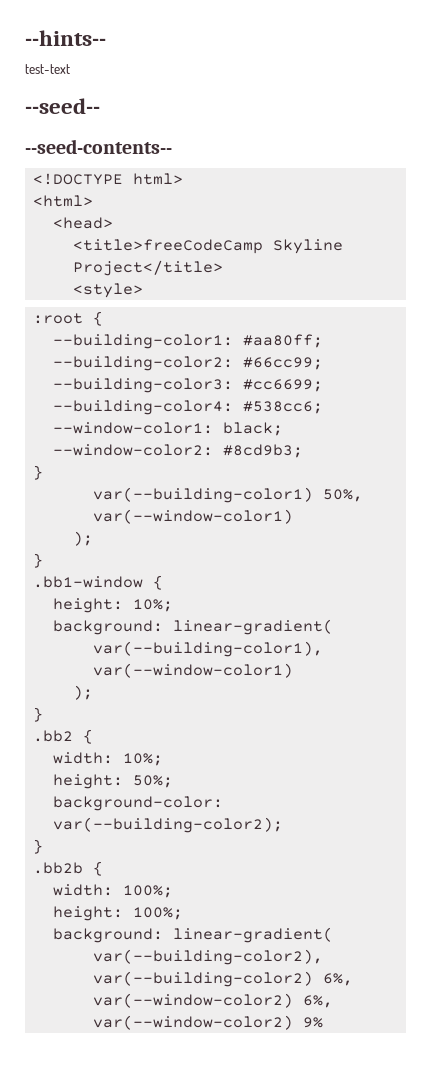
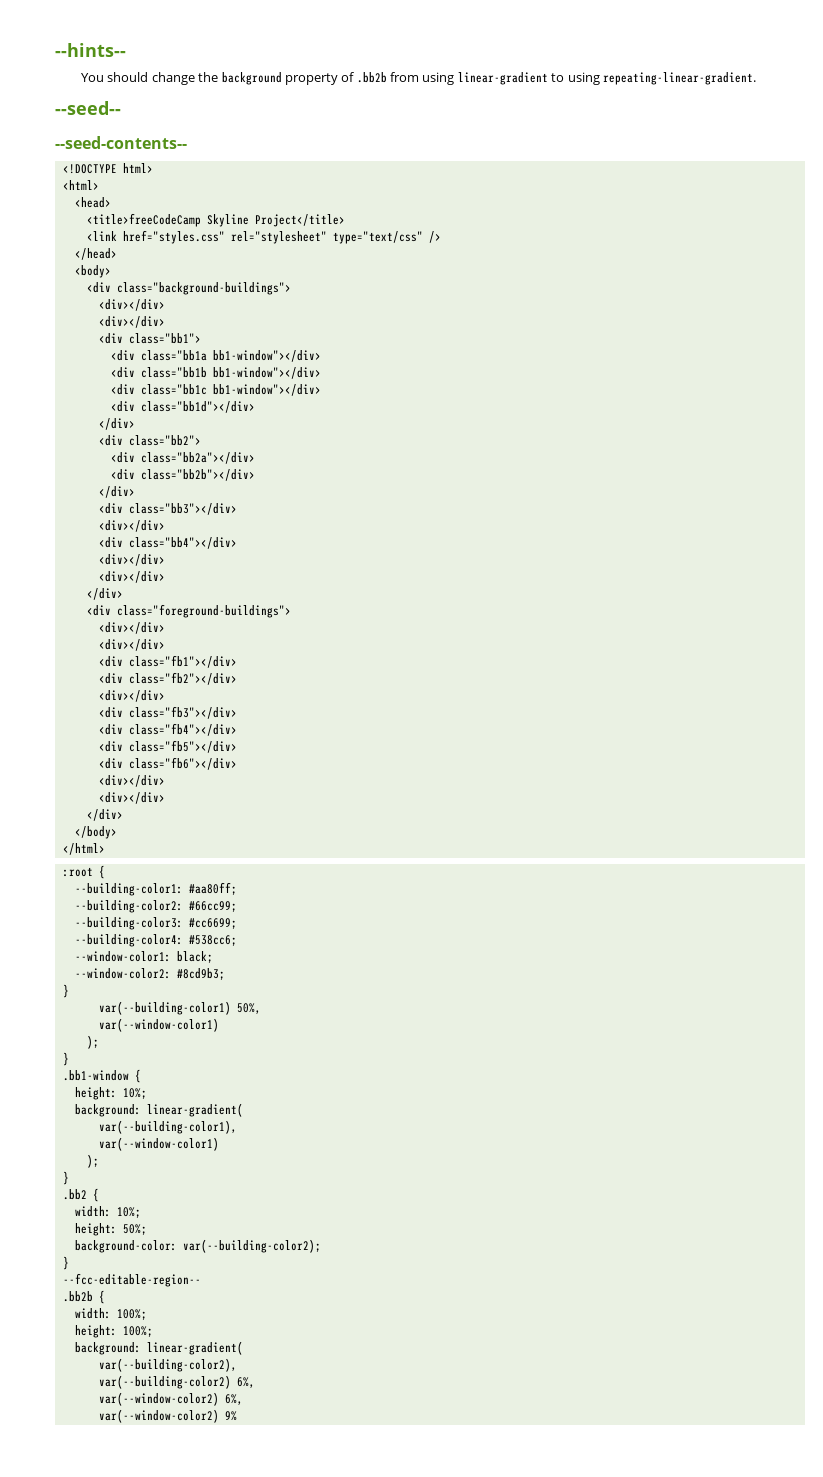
[25,64,70,74] test-text -> [81,72,756,85] You should change the background property of .bb2b from using linear-gradient to using repeating-linear-gradient.
[73,283,144,298] <style> -> [86,230,441,244] [74,248,117,260] [74,265,111,278] [86,282,291,295] [98,299,165,311] [98,316,165,328] [98,333,201,344] [110,350,321,362] [110,367,321,379] [110,384,321,396] [110,401,255,413] [98,418,135,430] [98,435,201,446] [110,452,255,464] [110,469,255,481] [98,486,135,498] [98,503,237,515] [98,520,165,532] [98,537,237,549] [98,554,165,566] [98,571,165,583] [86,588,123,600] [86,604,291,618] [98,622,165,634] [98,639,165,651] [98,655,237,668] [98,672,237,685] [98,690,165,702] [98,706,237,719] [98,723,237,736] [98,740,237,753] [98,757,237,770] [98,775,165,787] [98,792,165,804] [86,809,123,821] [74,826,117,839] [62,843,105,855] <link href="styles.css" rel="stylesheet" type="text/css" /> // </head> // <body> // <div class="background-buildings"> // <div></div> // <div></div> // <div class="bb1"> // <div class="bb1a bb1-window"></div> // <div class="bb1b bb1-window"></div> // <div class="bb1c bb1-window"></div> // <div class="bb1d"></div> // </div> // <div class="bb2"> // <div class="bb2a"></div> // <div class="bb2b"></div> // </div> // <div class="bb3"></div> // <div></div> // <div class="bb4"></div> // <div></div> // <div></div> // </div> // <div class="foreground-buildings"> // <div></div> // <div></div> // <div class="fb1"></div> // <div class="fb2"></div> // <div></div> // <div class="fb3"></div> // <div class="fb4"></div> // <div class="fb5"></div> // <div class="fb6"></div> // <div></div> // <div></div> // </div> // </body> // </html>
(44, 846) none -> [62,1273,201,1287] // --fcc-editable-region--

